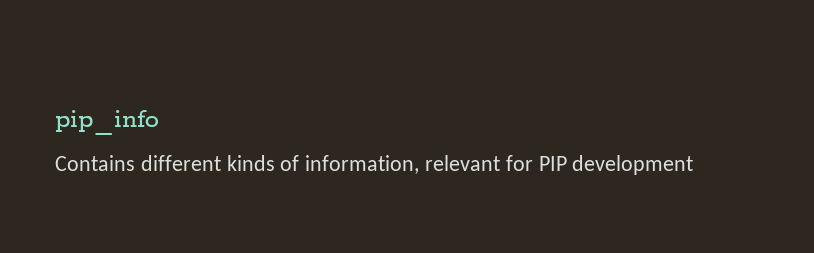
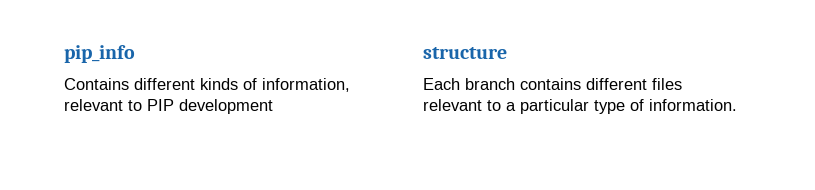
[505,155,533,171] for -> [128,100,142,111] to
(694, 165) none -> [423,47,507,59] [423,78,682,90] [423,99,737,114] // structure // Each branch contains different files relevant to a particular type of information.

